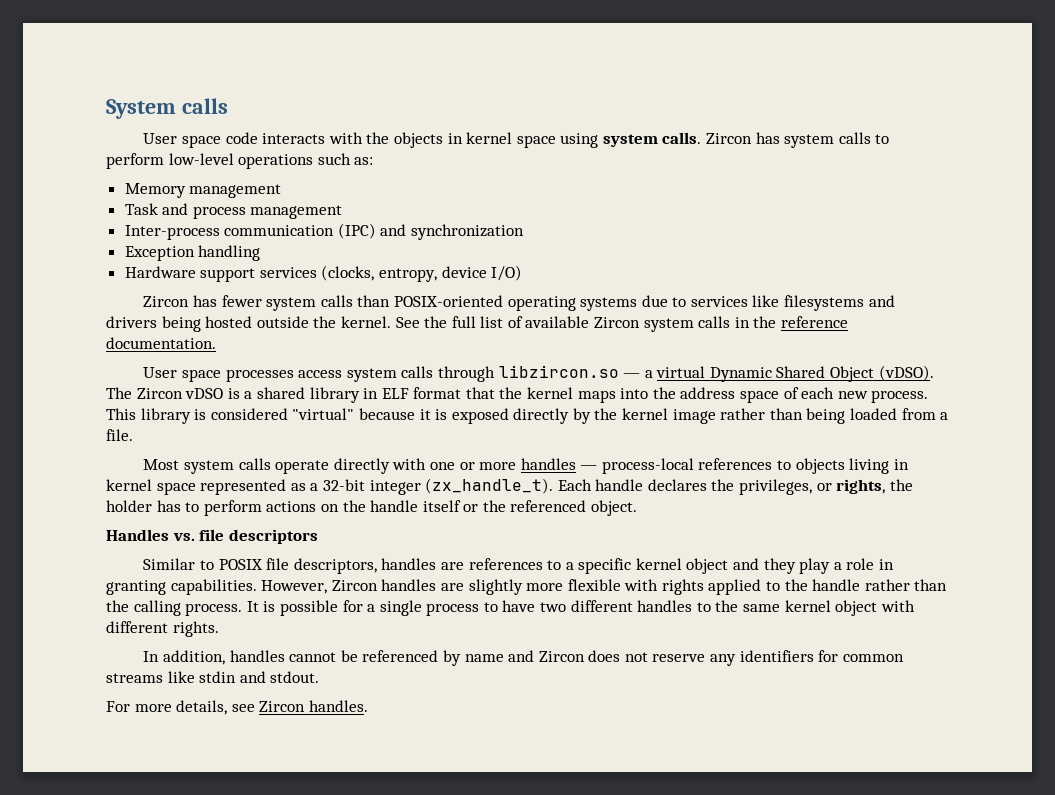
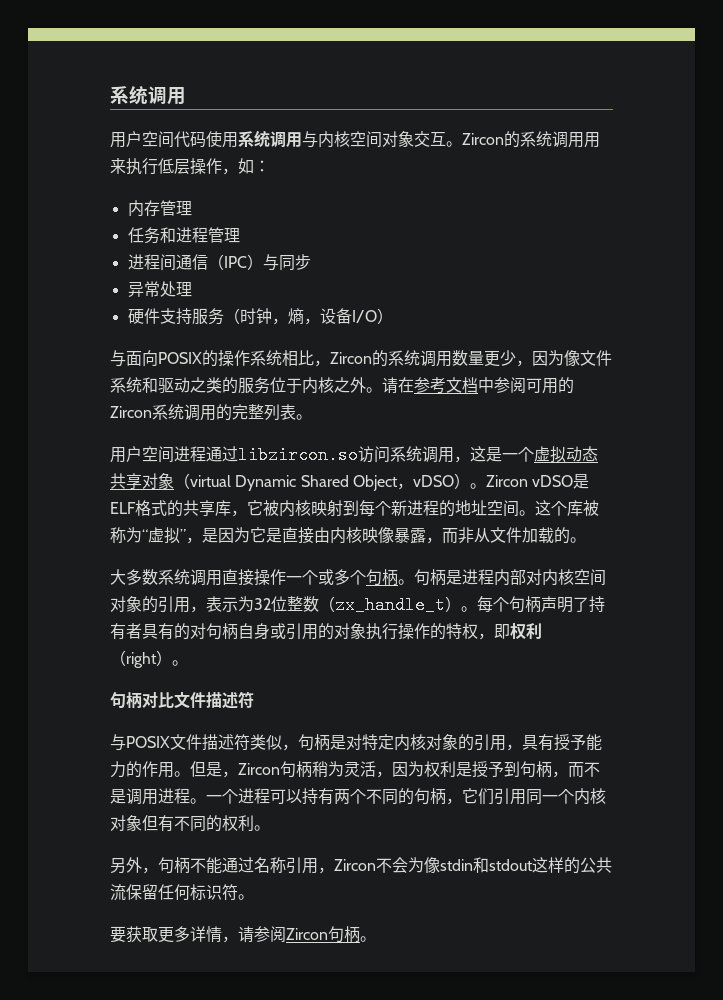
[106,98,228,119] [143,132,890,148] [106,153,374,169] [124,183,282,198] [124,203,343,219] [124,223,525,240] [124,245,261,261] [124,265,523,282] [143,295,895,311] [106,316,849,332] [106,337,216,349] [143,365,934,382] [106,387,929,403] [106,408,949,424] [106,429,133,441] [143,458,909,474] [106,478,913,495] [106,500,638,516] [106,529,318,544] [143,558,894,574] [106,579,948,595] [106,600,915,616] [106,621,219,637] [143,650,904,666] [106,671,320,683] [106,700,368,715] System calls // User space code interacts with the objects in kernel space using system calls. Zircon has system calls to perform low-level operations such as: // Memory management // Task and process management // Inter-process communication (IPC) and synchronization // Exception handling // Hardware support services (clocks, entropy, device I/O) // Zircon has fewer system calls than POSIX-oriented operating systems due to services like filesystems and drivers being hosted outside the kernel. See the full list of available Zircon system calls in the reference documentation. // User space processes access system calls through libzircon.so — a virtual Dynamic Shared Object (vDSO). The Zircon vDSO is a shared library in ELF format that the kernel maps into the address space of each new process. This library is considered "virtual" because it is exposed directly by the kernel image rather than being loaded from a file. // Most system calls operate directly with one or more handles — process-local references to objects living in kernel space represented as a 32-bit integer (zx_handle_t). Each handle declares the privileges, or rights, the holder has to perform actions on the handle itself or the referenced object. // Handles vs. file descriptors // Similar to POSIX file descriptors, handles are references to a specific kernel object and they play a role in granting capabilities. However, Zircon handles are slightly more flexible with rights applied to the handle rather than the calling process. It is possible for a single process to have two different handles to the same kernel object with different rights. // In addition, handles cannot be referenced by name and Zircon does not reserve any identifiers for common streams like stdin and stdout. // For more details, see Zircon handles. -> [110,85,186,105] [110,130,600,148] [110,158,270,175] [127,200,192,217] [127,227,240,244] [127,254,311,271] [127,281,192,297] [127,308,393,325] [110,350,612,367] [110,377,574,394] [110,404,312,421] [110,446,598,464] [110,473,590,491] [110,500,599,517] [110,527,586,544] [110,569,606,586] [110,596,605,614] [110,622,542,640] [110,650,188,668] [110,691,254,709] [110,734,602,751] [110,761,600,778] [110,788,606,805] [110,815,270,832] [110,857,612,874] [110,884,254,901] [110,926,376,943] 系统调用 // 用户空间代码使用系统调用与内核空间对象交互。Zircon的系统调用用来执行低层操作，如： // 内存管理 // 任务和进程管理 // 进程间通信（IPC）与同步 // 异常处理 // 硬件支持服务（时钟，熵，设备I/O） // 与面向POSIX的操作系统相比，Zircon的系统调用数量更少，因为像文件系统和驱动之类的服务位于内核之外。请在参考文档中参阅可用的Zircon系统调用的完整列表。 // 用户空间进程通过libzircon.so访问系统调用，这是一个虚拟动态共享对象（virtual Dynamic Shared Object，vDSO）。Zircon vDSO是ELF格式的共享库，它被内核映射到每个新进程的地址空间。这个库被称为“虚拟”，是因为它是直接由内核映像暴露，而非从文件加载的。 // 大多数系统调用直接操作一个或多个句柄。句柄是进程内部对内核空间对象的引用，表示为32位整数（zx_handle_t）。每个句柄声明了持有者具有的对句柄自身或引用的对象执行操作的特权，即权利（right）。 // 句柄对比文件描述符 // 与POSIX文件描述符类似，句柄是对特定内核对象的引用，具有授予能力的作用。但是，Zircon句柄稍为灵活，因为权利是授予到句柄，而不是调用进程。一个进程可以持有两个不同的句柄，它们引用同一个内核对象但有不同的权利。 // 另外，句柄不能通过名称引用，Zircon不会为像stdin和stdout这样的公共流保留任何标识符。 // 要获取更多详情，请参阅Zircon句柄。

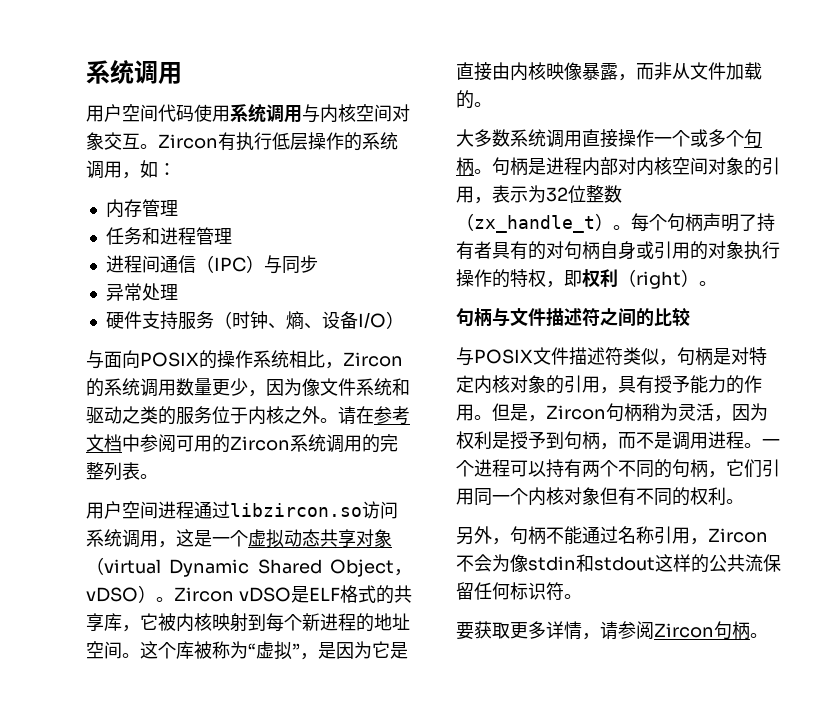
[504,131,600,148] [110,158,126,174] 的系统调用用来 -> [218,132,236,151] 有
(222, 166) none -> [344,132,398,151] [86,160,122,179] 的系统调用
[271,308,320,325] ，熵， -> [267,311,322,330] 、熵、
[142,691,254,709] 对比文件描述符 -> [492,307,690,327] 与文件描述符之间的比较

